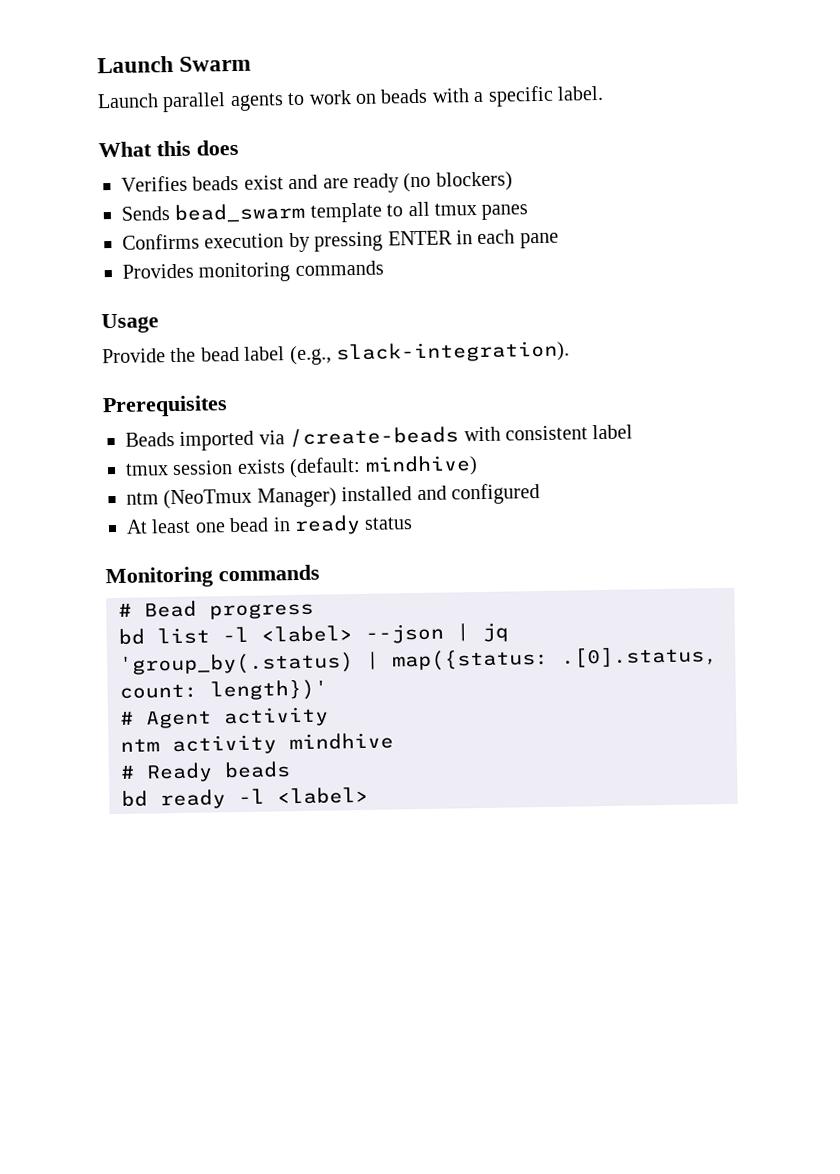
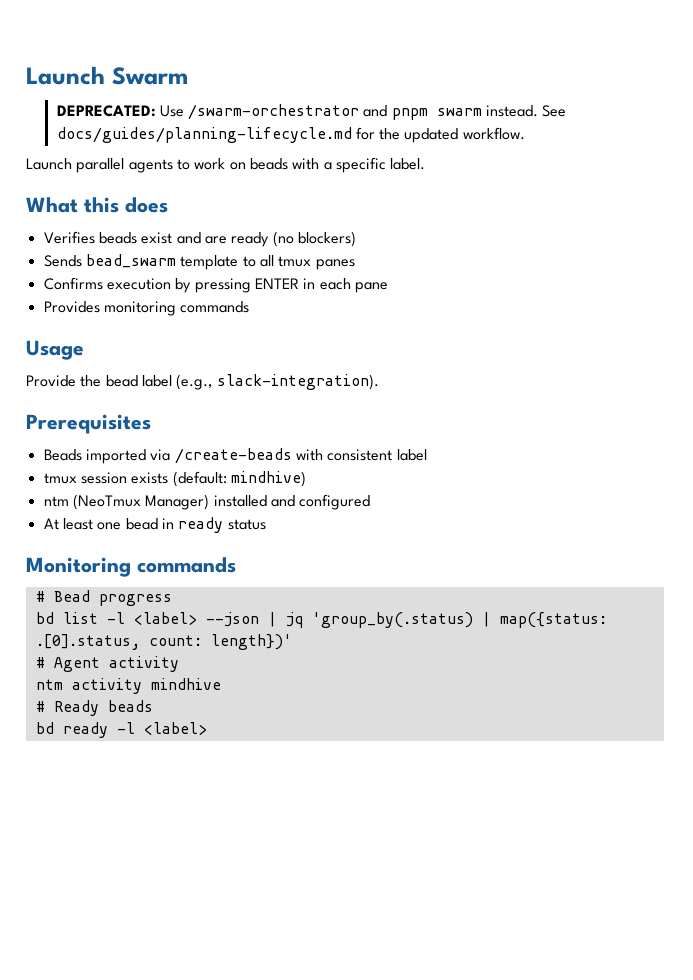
(252, 63) none -> [56,104,567,120] [56,127,525,143] // DEPRECATED: Use /swarm-orchestrator and pnpm swarm instead. See docs/guides/planning-lifecycle.md for the updated workflow.

